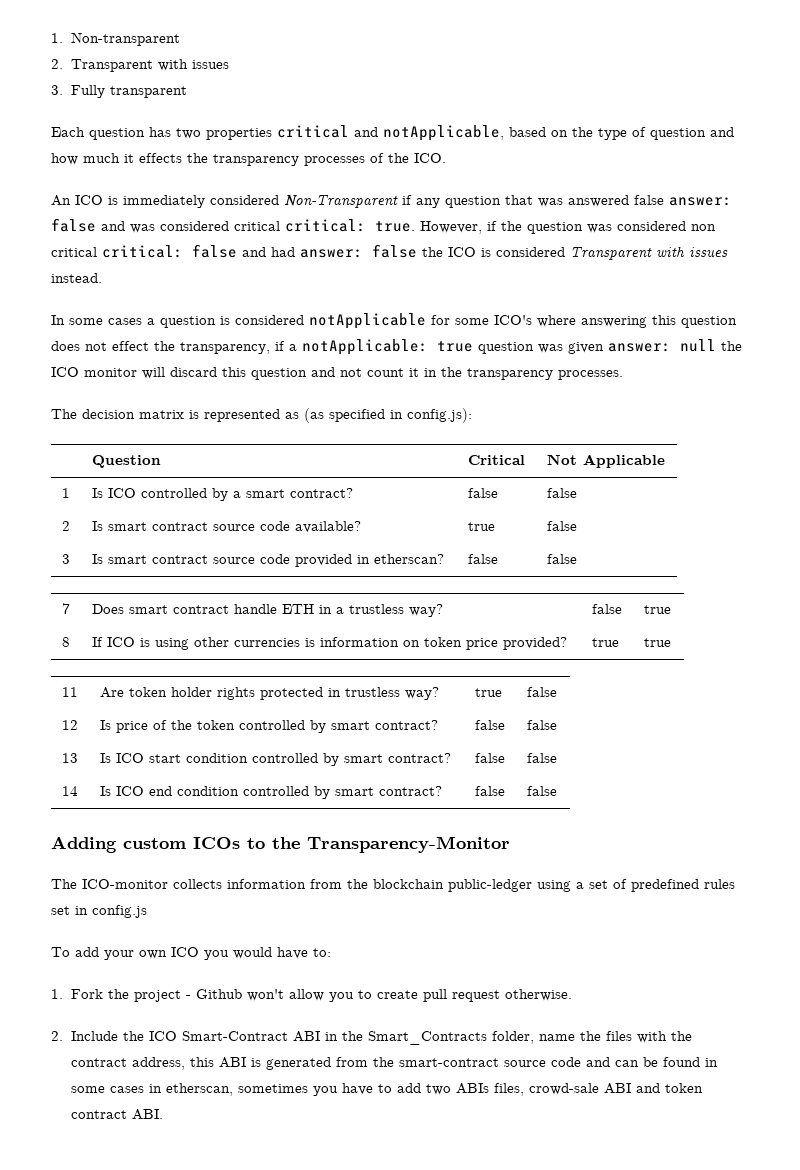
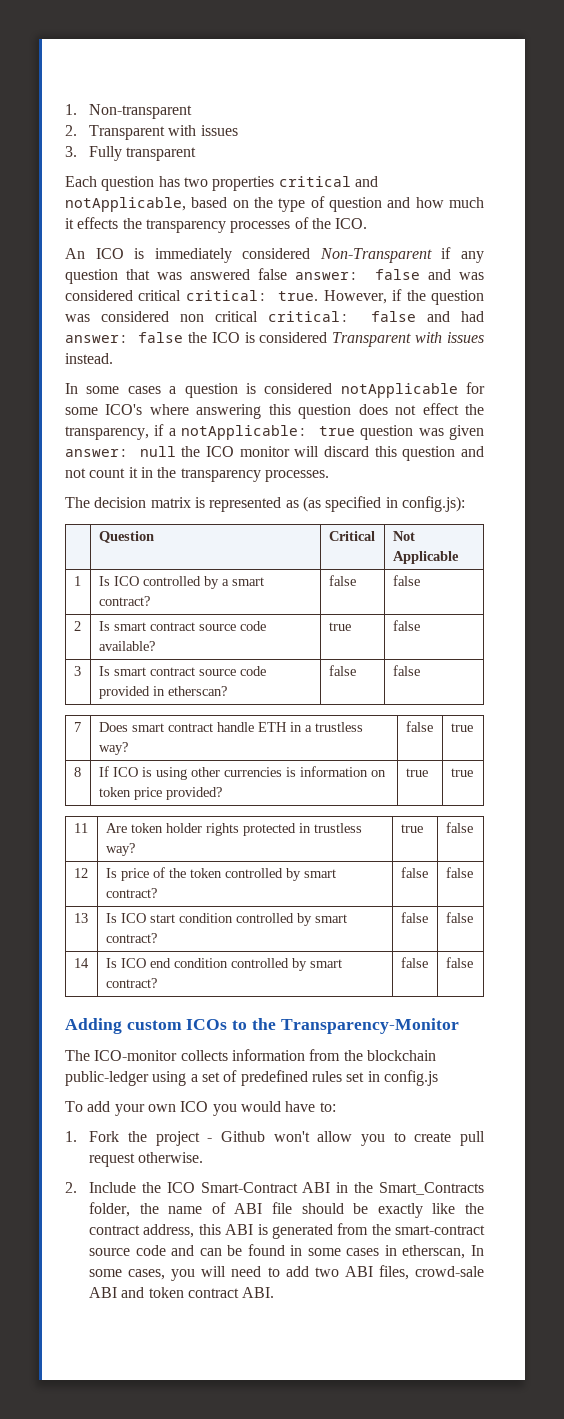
[538,1031,667,1043] name the files with -> [139,1202,456,1218] the name of ABI file should be exactly like
[237,1083,373,1096] sometimes you have -> [471,1245,485,1256] [89,1266,262,1281] In some cases, you will need
[455,1083,489,1094] ABIs -> [344,1266,373,1277] ABI

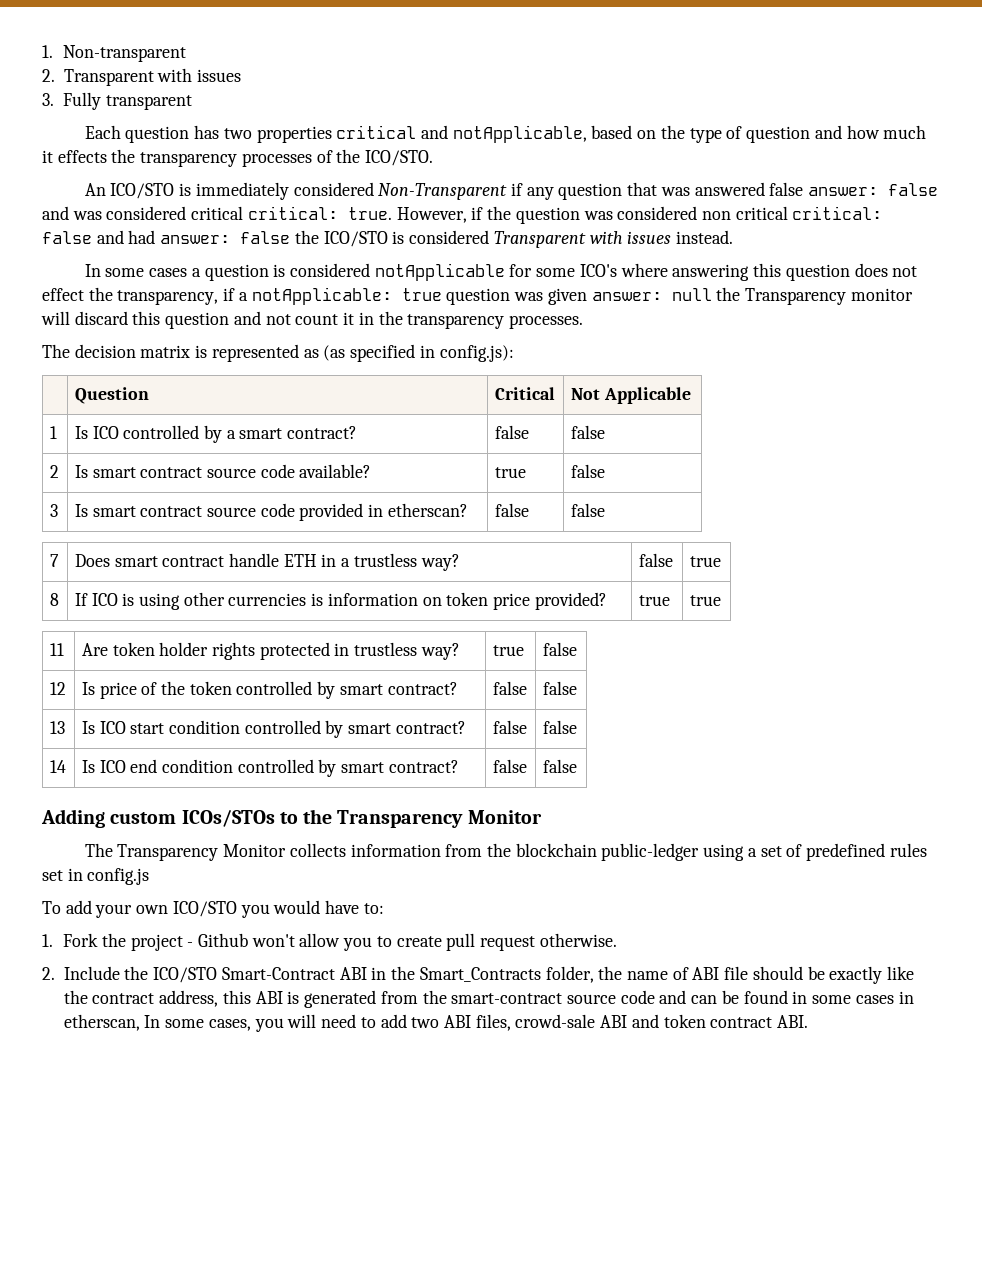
[335,218,368,229] ICO. -> [365,150,434,166] ICO/STO.
[95,248,124,259] ICO -> [110,183,175,199] ICO/STO
[211,332,240,343] ICO -> [323,231,388,247] ICO/STO
[206,446,235,457] ICO -> [744,288,846,305] Transparency
[186,1019,228,1030] ICOs -> [181,810,275,827] ICOs/STOs
[280,1018,459,1034] [65,1050,178,1061] Transparency-Monitor // The ICO-monitor -> [337,810,542,828] [84,843,287,861] Transparency Monitor // The Transparency Monitor
[180,1101,209,1112] ICO -> [172,901,237,917] ICO/STO
[166,1182,195,1193] ICO -> [153,967,218,983] ICO/STO

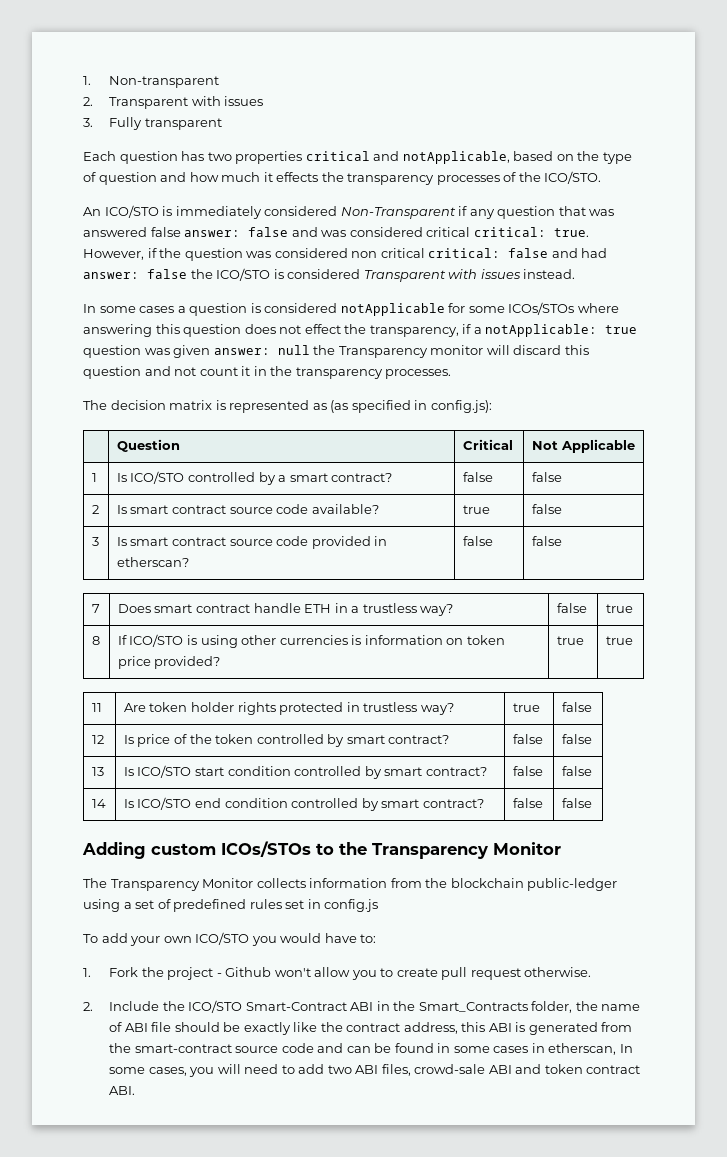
[579,264,617,277] ICO's -> [508,302,575,315] ICOs/STOs
[92,426,119,439] ICO -> [130,471,185,484] ICO/STO
[91,593,118,606] ICO -> [129,634,184,647] ICO/STO
[99,721,126,734] ICO -> [137,765,192,778] ICO/STO
[99,760,126,773] ICO -> [137,797,192,810] ICO/STO

